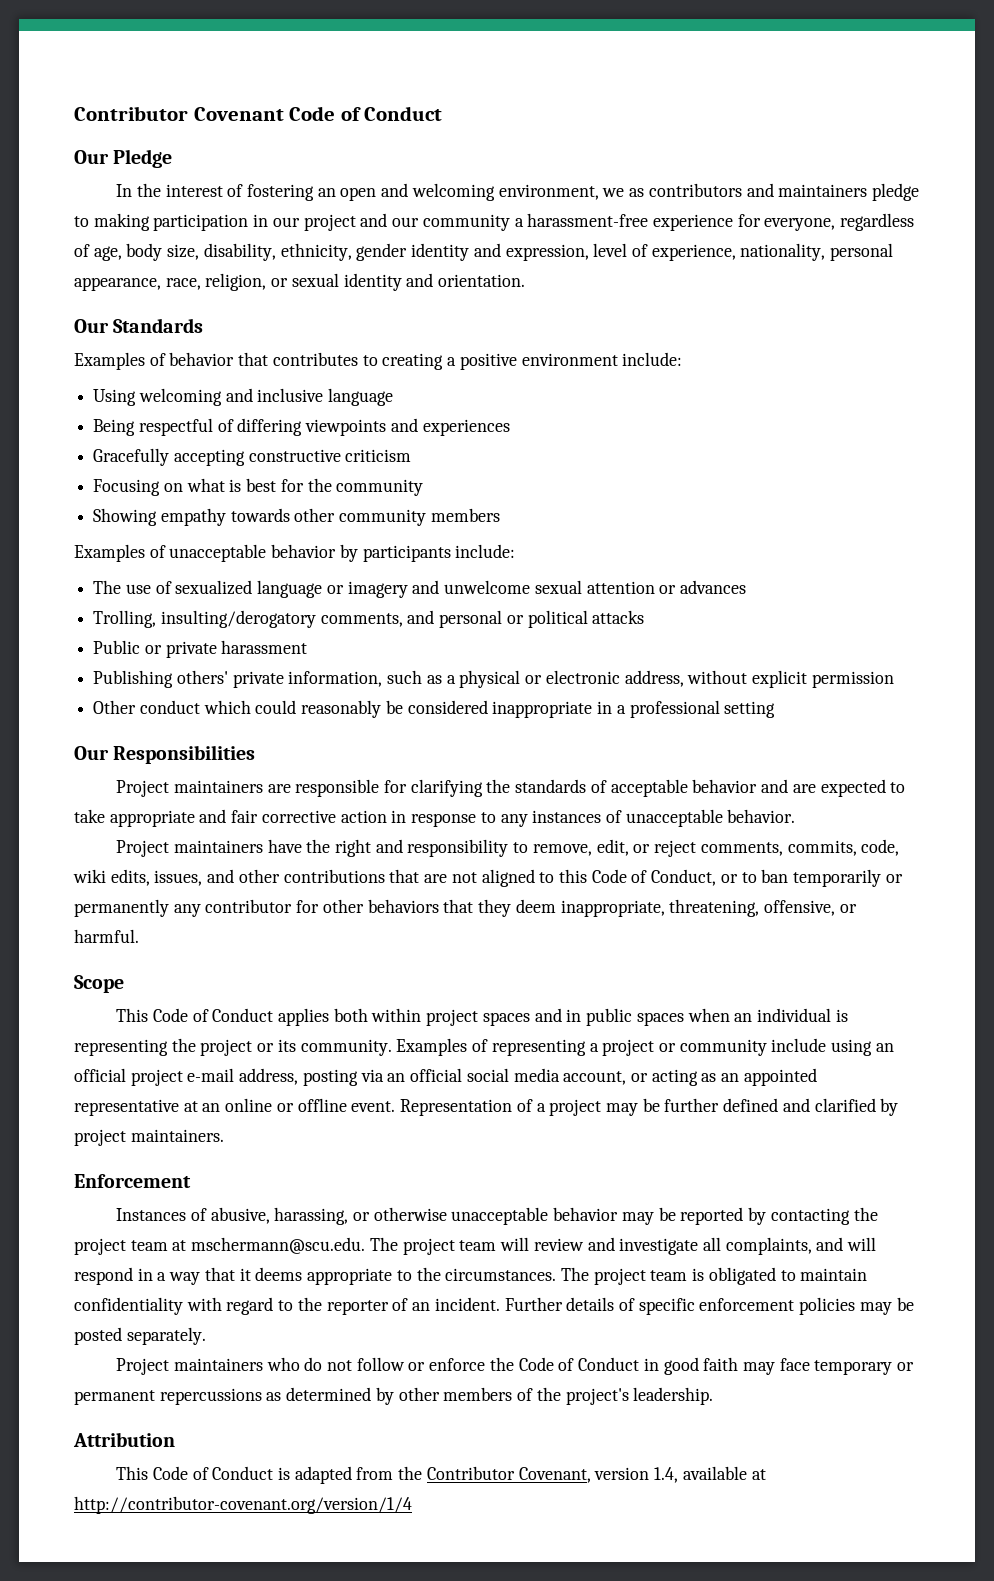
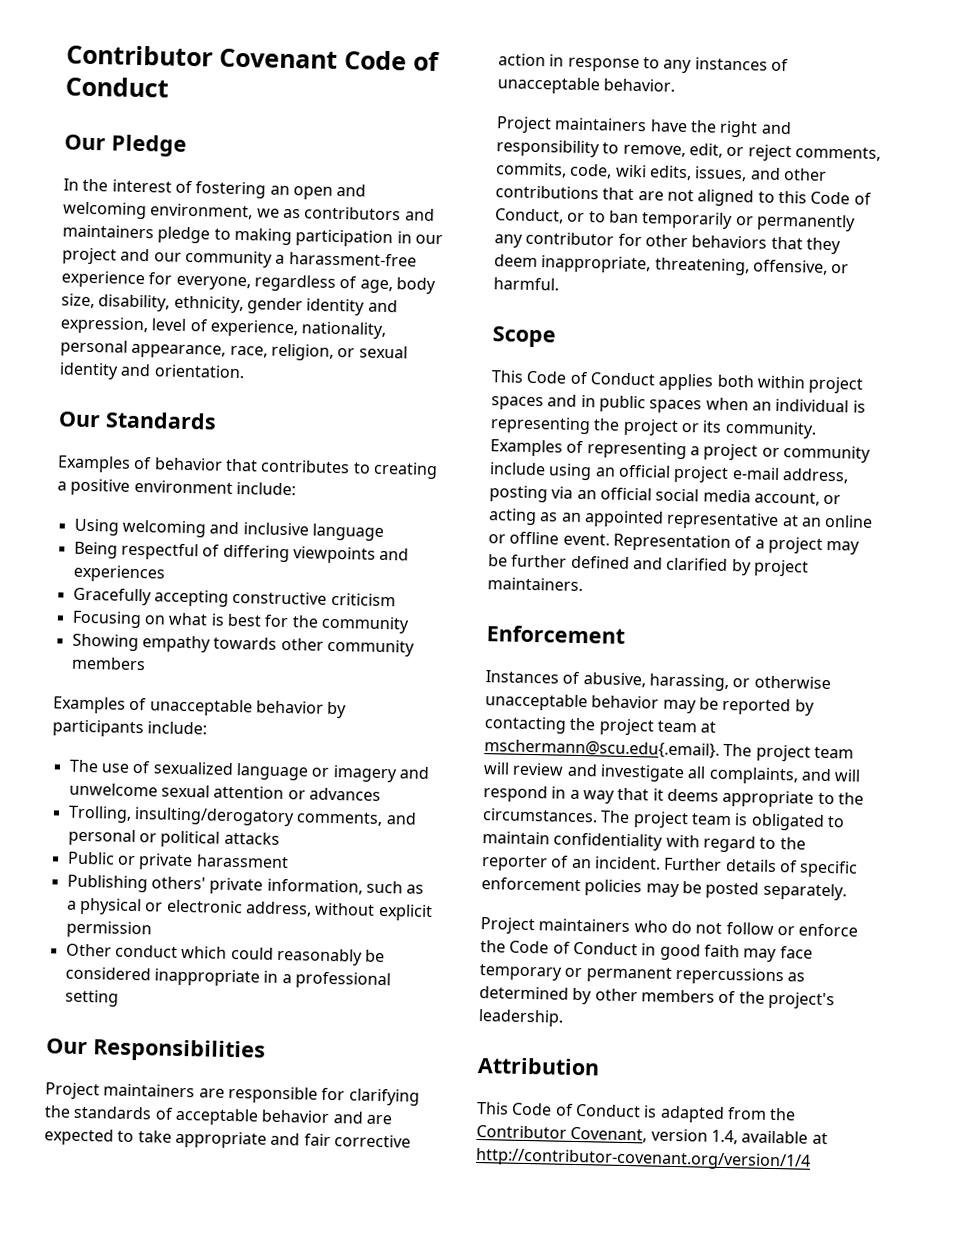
[191,1237,366,1254] mschermann@scu.edu. -> [484,739,720,759] mschermann@scu.edu{.email}.

